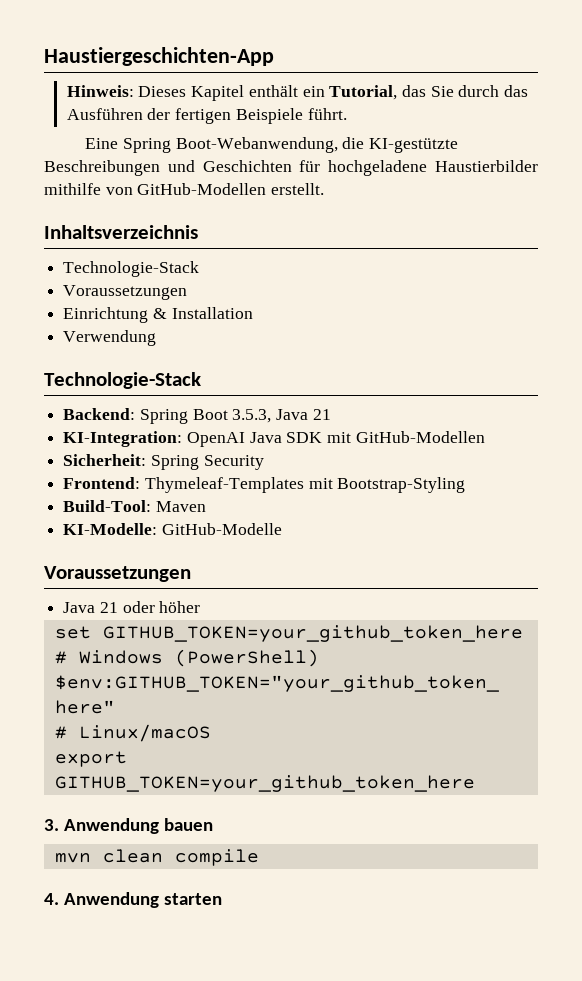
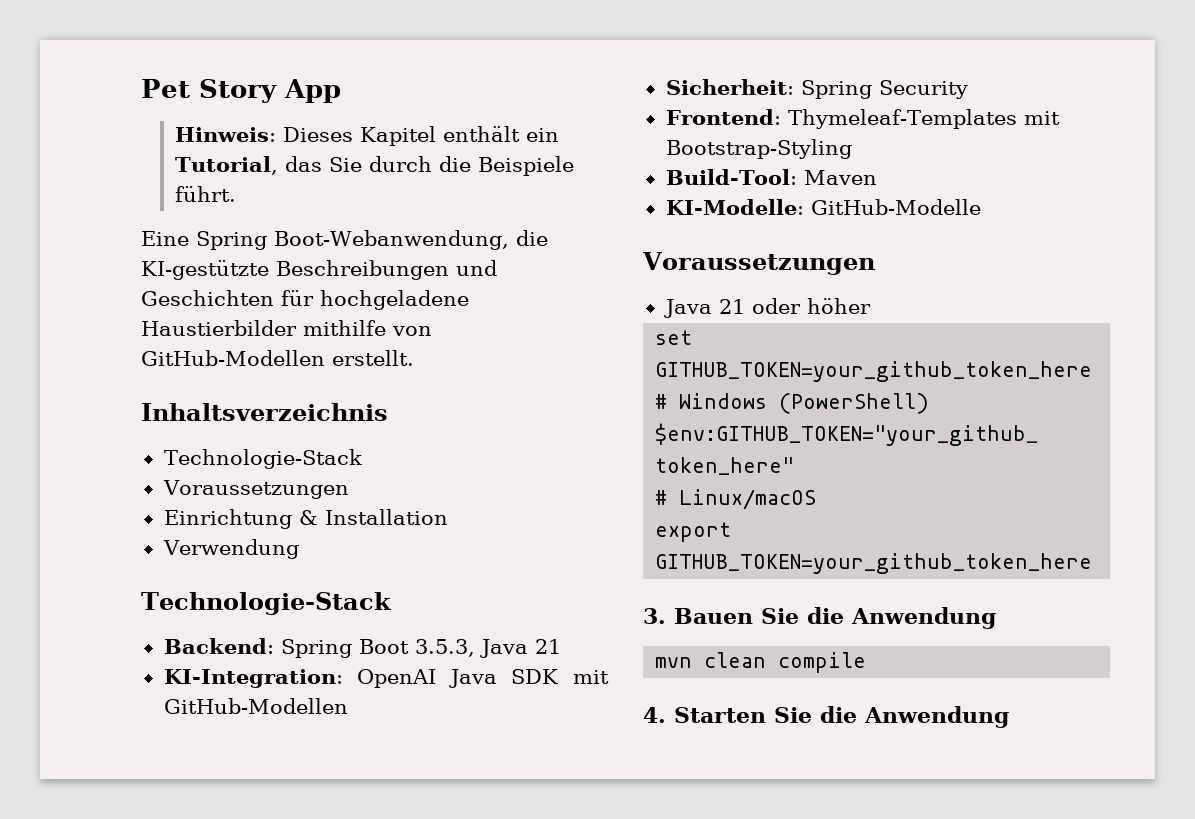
[44,47,274,66] Haustiergeschichten-App -> [141,79,341,103] Pet Story App
[504,85,529,97] [66,108,232,124] das Ausführen der fertigen -> [438,156,471,172] die
[64,818,214,834] Anwendung bauen -> [674,607,996,629] Bauen Sie die Anwendung
[64,892,223,908] Anwendung starten -> [674,706,1009,728] Starten Sie die Anwendung

